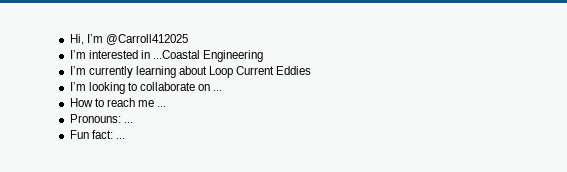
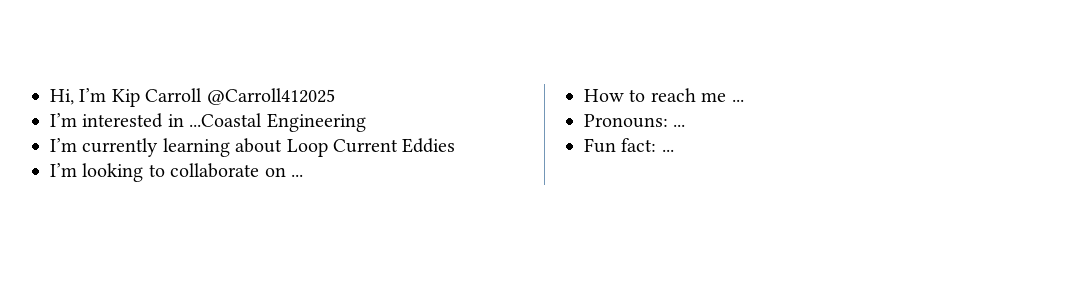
(103, 38) none -> [111,88,203,107] Kip Carroll

